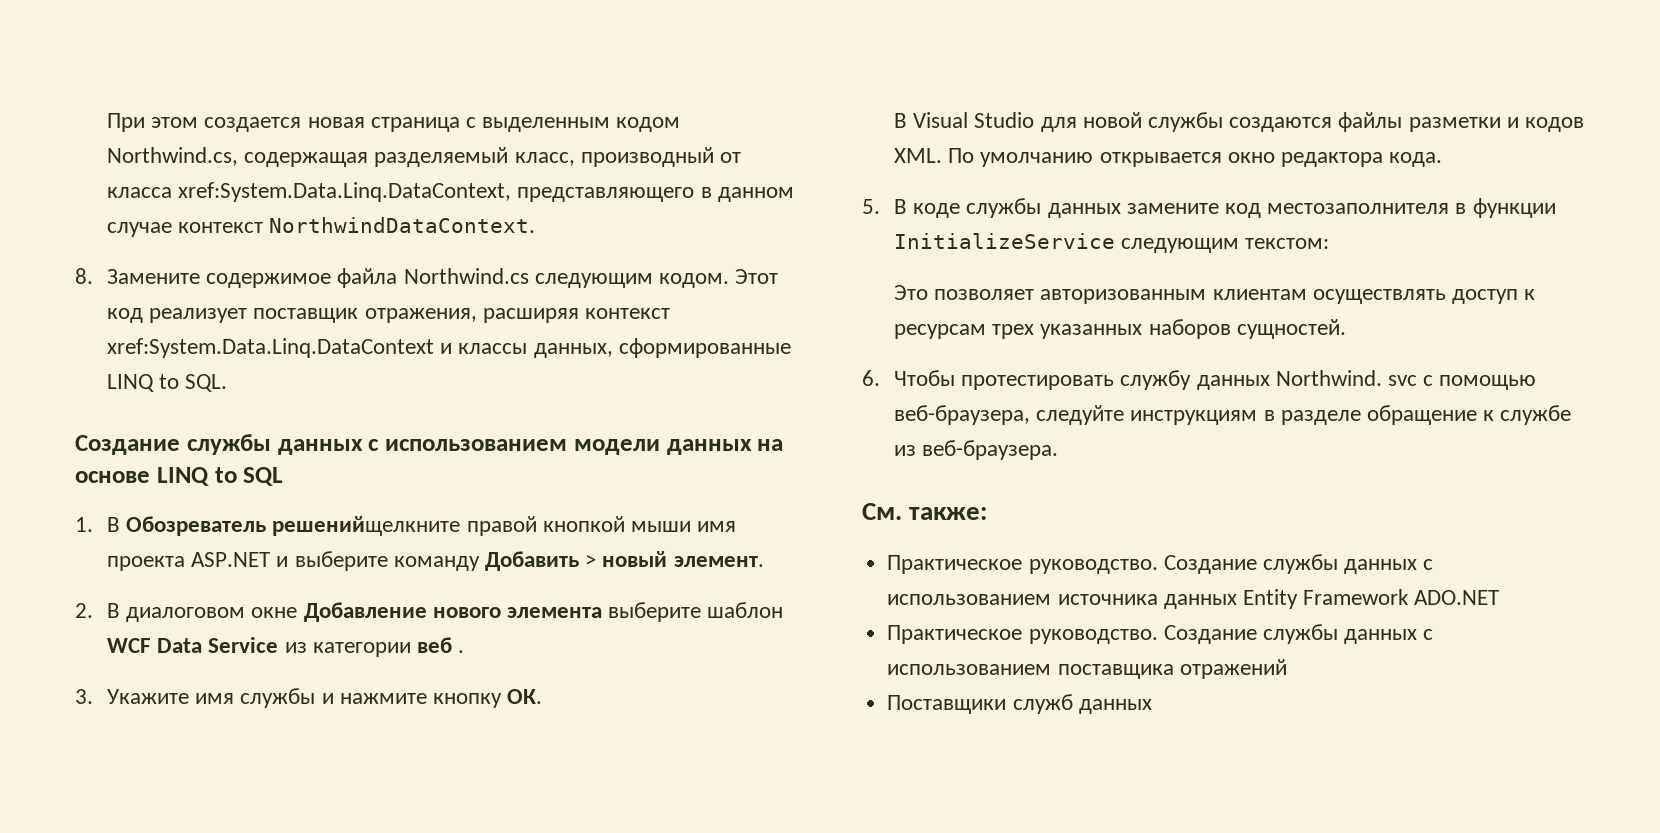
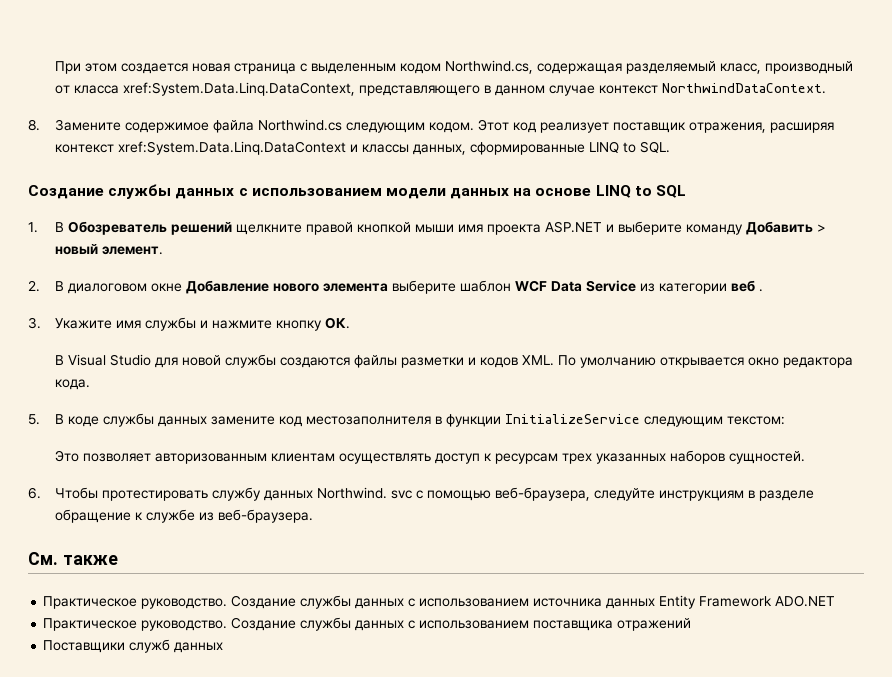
[272,516,461,536] решенийщелкните -> [170,222,302,235] решений щелкните
[909,507,988,520] также: -> [62,555,118,565] также

